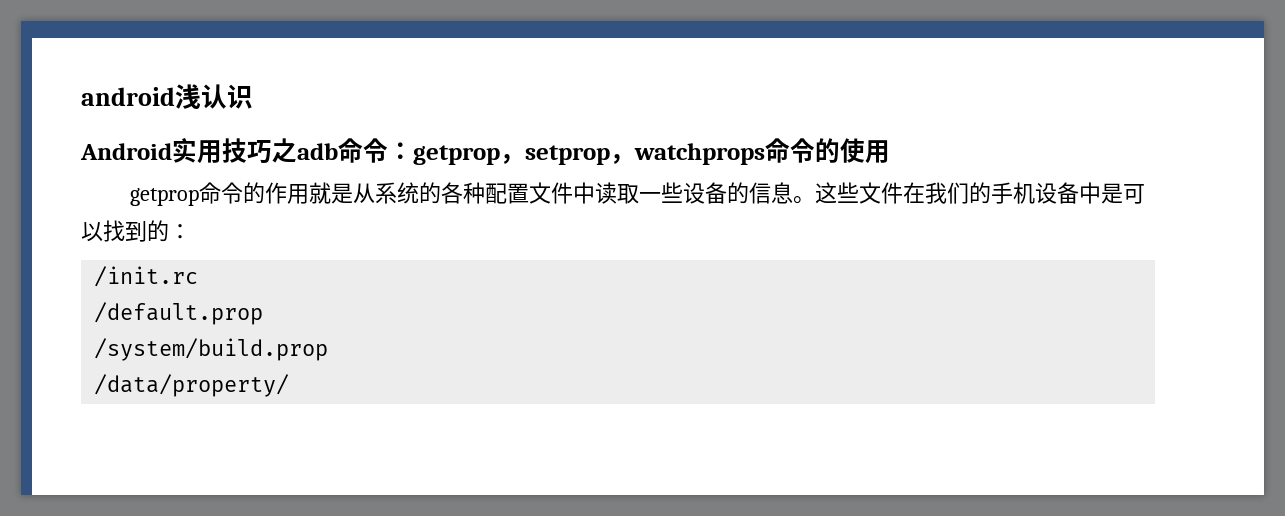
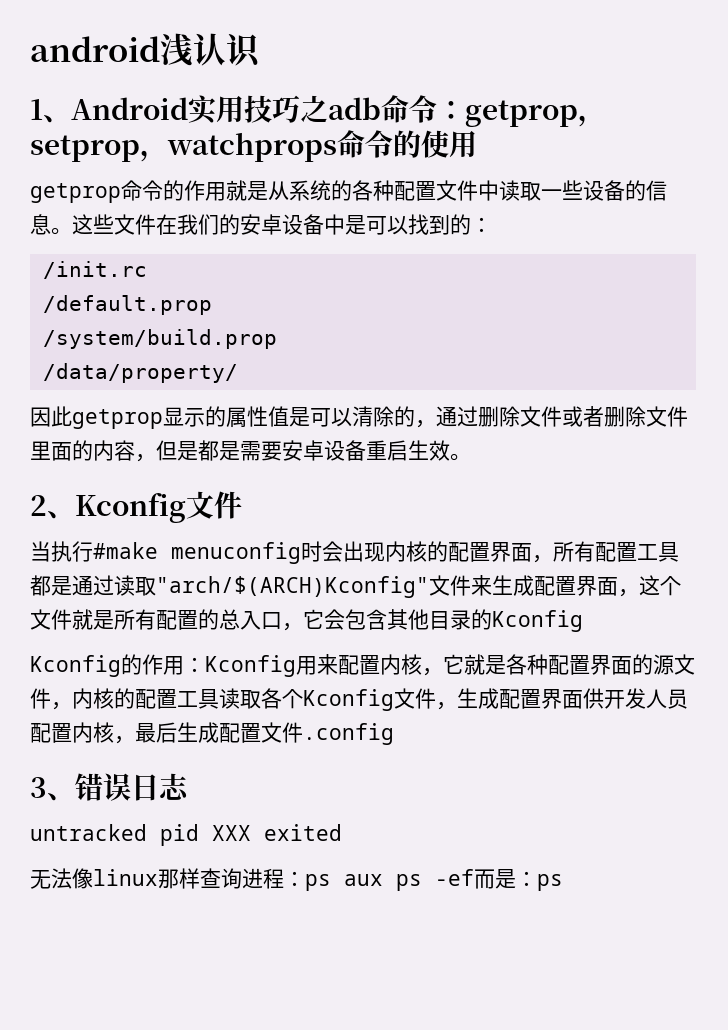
(253, 96) none -> [30,99,71,123] 1、
[990,182,1035,204] 手机 -> [240,214,282,235] 安卓
(290, 385) none -> [30,406,688,429] [30,440,471,462] [30,491,242,523] [30,541,679,564] [30,575,681,598] [30,609,583,632] [30,654,695,677] [30,688,688,711] [30,722,394,745] [30,773,190,801] [30,824,342,846] [30,868,563,891] // 因此getprop显示的属性值是可以清除的，通过删除文件或者删除文件里面的内容，但是都是需要安卓设备重启生效。 // 2、Kconfig文件 // 当执行#make menuconfig时会出现内核的配置界面，所有配置工具都是通过读取"arch/$(ARCH)Kconfig"文件来生成配置界面，这个文件就是所有配置的总入口，它会包含其他目录的Kconfig // Kconfig的作用：Kconfig用来配置内核，它就是各种配置界面的源文件，内核的配置工具读取各个Kconfig文件，生成配置界面供开发人员配置内核，最后生成配置文件.config // 3、错误日志 // untracked pid XXX exited // 无法像linux那样查询进程：ps aux ps -ef而是：ps

